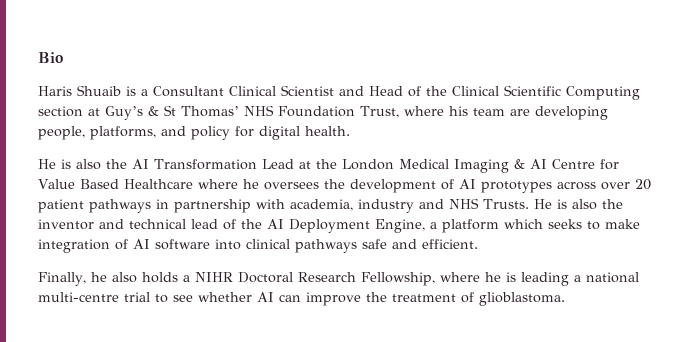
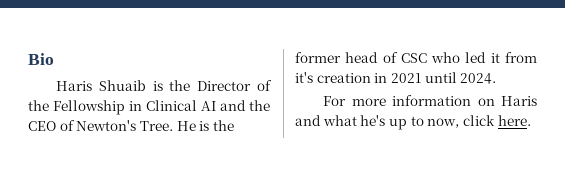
[141,85,640,100] [38,105,608,120] [38,126,350,140] [38,159,619,173] [38,179,651,193] [38,198,623,213] [38,219,640,233] [38,239,478,253] [38,272,639,286] [38,292,565,306] a Consultant Clinical Scientist and Head of the Clinical Scientific Computing section at Guy’s & St Thomas’ NHS Foundation Trust, where his team are developing people, platforms, and policy for digital health. // He is also the AI Transformation Lead at the London Medical Imaging & AI Centre for Value Based Healthcare where he oversees the development of AI prototypes across over 20 patient pathways in partnership with academia, industry and NHS Trusts. He is also the inventor and technical lead of the AI Deployment Engine, a platform which seeks to make integration of AI software into clinical pathways safe and efficient. // Finally, he also holds a NIHR Doctoral Research Fellowship, where he is leading a national multi-centre trial to see whether AI can improve the treatment of glioblastoma. -> [169,80,272,91] [28,100,270,115] [28,120,234,131] [295,52,537,63] [295,72,497,84] [323,95,537,106] [295,115,531,130] the Director of the Fellowship in Clinical AI and the CEO of Newton's Tree. He is the former head of CSC who led it from it's creation in 2021 until 2024. // For more information on Haris and what he's up to now, click here.

